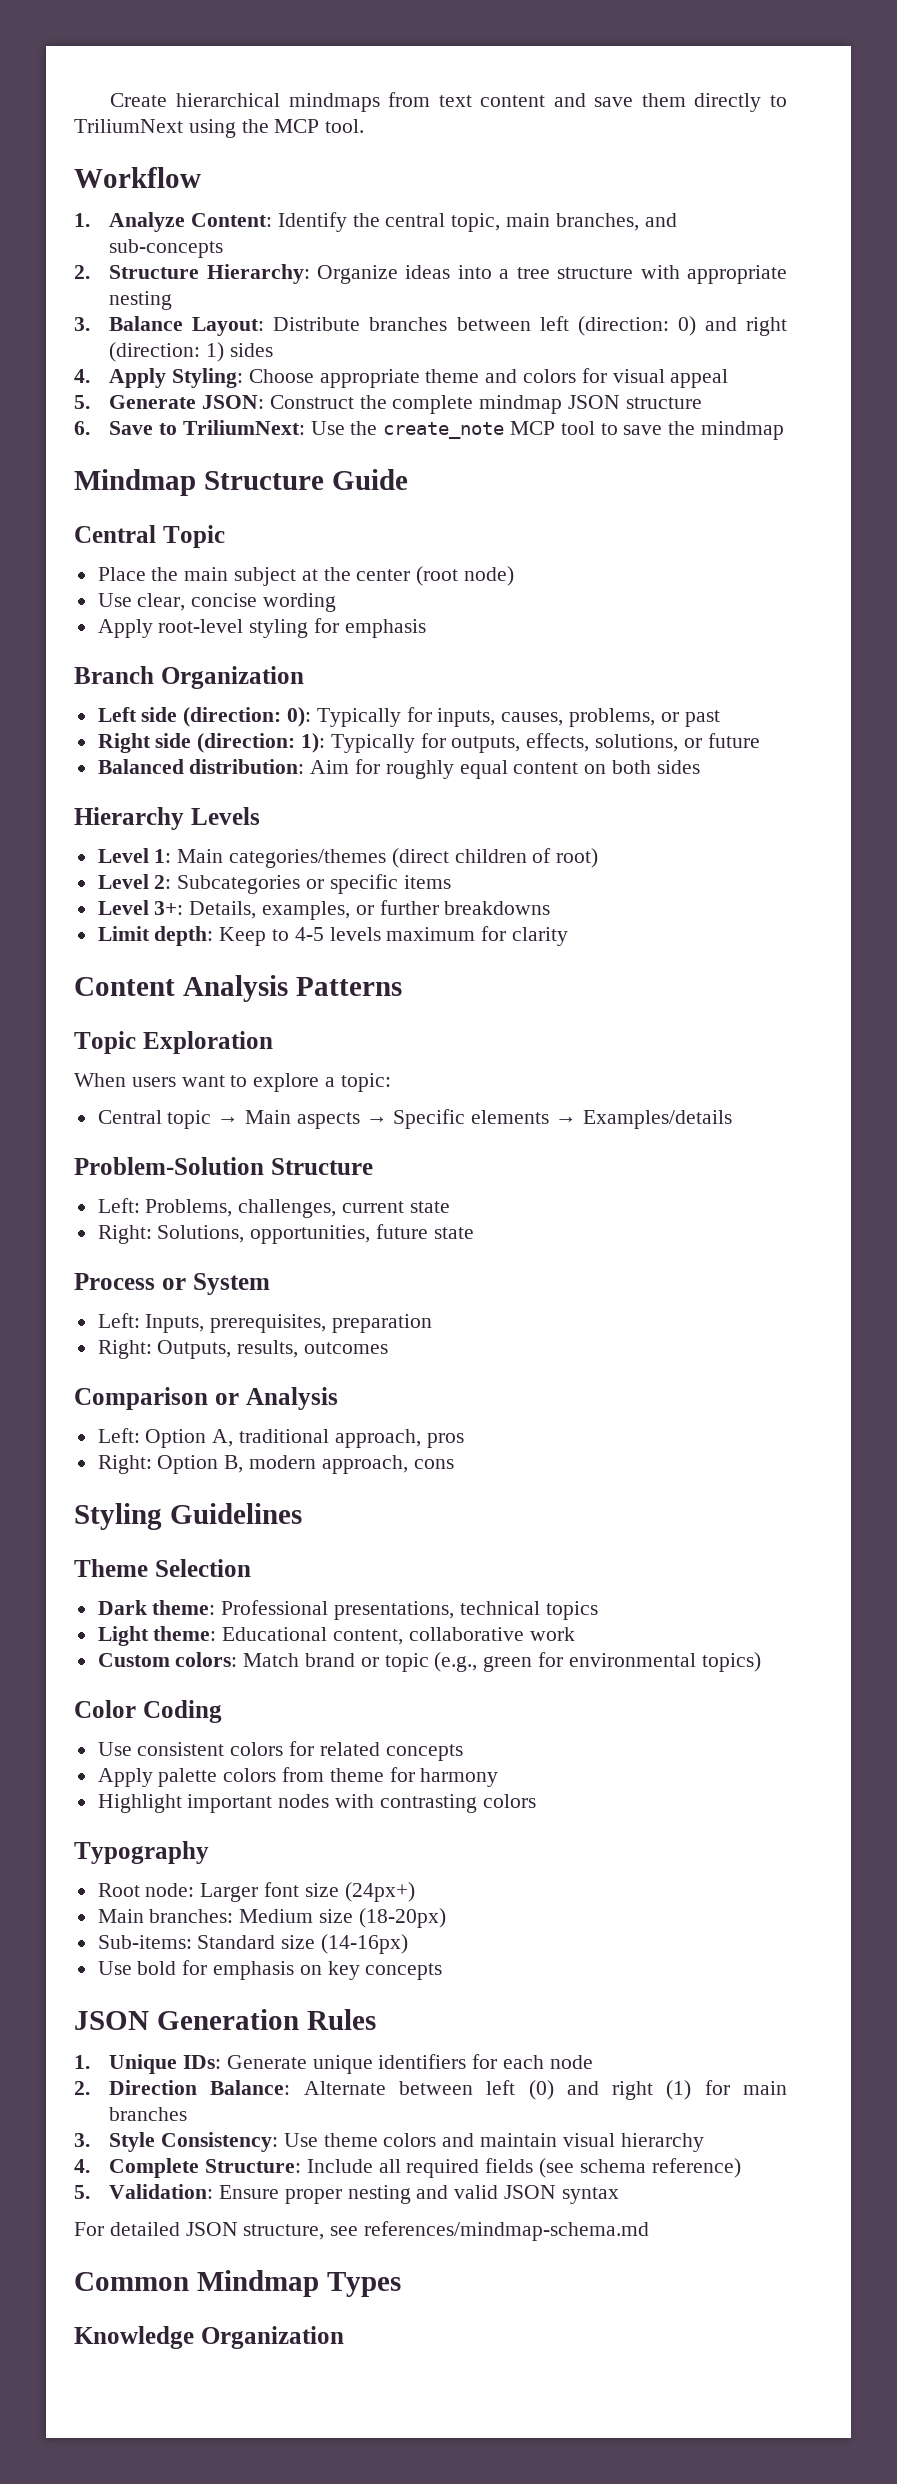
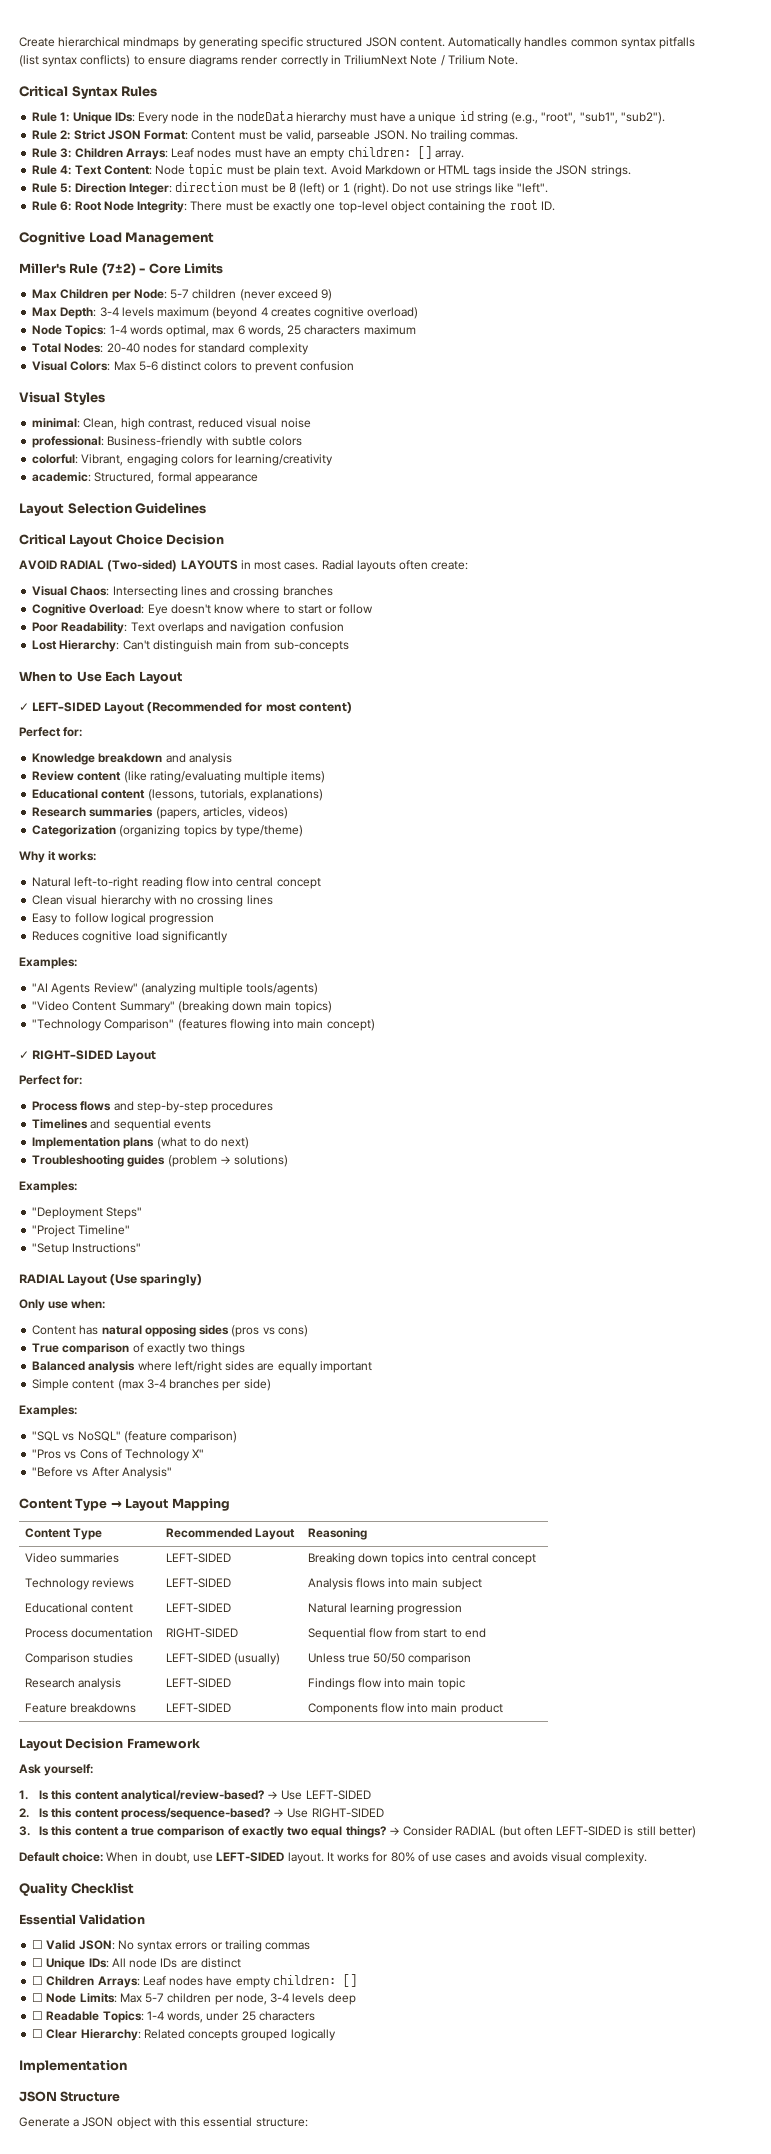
[388,92,787,112] [74,119,365,138] [74,167,201,188] [74,212,677,232] [109,239,224,258] [74,264,787,284] [109,291,173,310] [74,316,787,336] [109,342,273,362] [74,368,729,388] [74,395,702,414] [74,420,785,440] [74,469,408,496] [74,525,225,548] [97,566,515,586] [97,593,337,612] [97,618,426,638] [74,666,304,689] [97,707,720,727] [97,733,760,753] [97,759,700,779] [74,807,260,830] [97,848,599,868] [97,874,451,894] [97,900,551,920] [97,926,569,946] [74,975,402,1002] [74,1031,273,1054] [74,1073,391,1092] [97,1109,732,1129] [74,1157,373,1175] [97,1198,450,1218] [97,1224,474,1244] [74,1273,270,1295] [97,1313,433,1333] [97,1340,389,1359] [74,1387,338,1410] [97,1428,464,1448] [97,1455,454,1474] [74,1503,302,1530] [74,1559,251,1577] [97,1600,598,1620] [97,1626,575,1646] [97,1652,761,1672] [74,1700,222,1723] [97,1741,463,1761] [97,1767,499,1787] [97,1794,536,1813] [74,1841,209,1864] [97,1882,415,1902] [97,1908,446,1928] [97,1934,409,1954] [97,1960,443,1980] [74,2009,376,2030] [74,2054,593,2074] [74,2080,788,2100] [109,2107,188,2121] [74,2132,704,2152] [74,2158,741,2178] [74,2184,619,2204] [74,2221,650,2241] [74,2270,401,2297] [74,2326,344,2349] from text content and save them directly to TriliumNext using the MCP tool. // Workflow // 1. Analyze Content: Identify the central topic, main branches, and sub-concepts // 2. Structure Hierarchy: Organize ideas into a tree structure with appropriate nesting // 3. Balance Layout: Distribute branches between left (direction: 0) and right (direction: 1) sides // 4. Apply Styling: Choose appropriate theme and colors for visual appeal // 5. Generate JSON: Construct the complete mindmap JSON structure // 6. Save to TriliumNext: Use the create_note MCP tool to save the mindmap // Mindmap Structure Guide // Central Topic // Place the main subject at the center (root node) // Use clear, concise wording // Apply root-level styling for emphasis // Branch Organization // Left side (direction: 0): Typically for inputs, causes, problems, or past // Right side (direction: 1): Typically for outputs, effects, solutions, or future // Balanced distribution: Aim for roughly equal content on both sides // Hierarchy Levels // Level 1: Main categories/themes (direct children of root) // Level 2: Subcategories or specific items // Level 3+: Details, examples, or further breakdowns // Limit depth: Keep to 4-5 levels maximum for clarity // Content Analysis Patterns // Topic Exploration // When users want to explore a topic: // Central topic → Main aspects → Specific elements → Examples/details // Problem-Solution Structure // Left: Problems, challenges, current state // Right: Solutions, opportunities, future state // Process or System // Left: Inputs, prerequisites, preparation // Right: Outputs, results, outcomes // Comparison or Analysis // Left: Option A, traditional approach, pros // Right: Option B, modern approach, cons // Styling Guidelines // Theme Selection // Dark theme: Professional presentations, technical topics // Light theme: Educational content, collaborative work // Custom colors: Match brand or topic (e.g., green for environmental topics) // Color Coding // Use consistent colors for related concepts // Apply palette colors from theme for harmony // Highlight important nodes with contrasting colors // Typography // Root node: Larger font size (24px+) // Main branches: Medium size (18-20px) // Sub-items: Standard size (14-16px) // Use bold for emphasis on key concepts // JSON Generation Rules // 1. Unique IDs: Generate unique identifiers for each node // 2. Direction Balance: Alternate between left (0) and right (1) for main branches // 3. Style Consistency: Use theme colors and maintain visual hierarchy // 4. Complete Structure: Include all required fields (see schema reference) // 5. Validation: Ensure proper nesting and valid JSON syntax // For detailed JSON structure, see references/mindmap-schema.md // Common Mindmap Types // Knowledge Organization -> [182,37,696,49] [19,55,519,67] [19,86,158,99] [32,111,665,124] [32,130,519,142] [32,146,464,160] [32,164,631,177] [32,182,549,195] [32,200,555,213] [19,232,215,245] [19,263,223,276] [32,289,333,301] [32,307,419,319] [32,325,416,337] [32,343,309,355] [32,361,355,373] [19,392,105,405] [32,418,311,430] [32,436,303,448] [32,454,334,466] [32,472,258,484] [19,503,207,516] [19,534,225,547] [19,560,469,572] [32,586,333,598] [32,604,374,616] [32,622,344,634] [32,640,349,652] [19,671,182,684] [19,702,352,714] [19,727,83,737] [32,753,232,765] [32,771,326,783] [32,789,324,801] [32,807,289,819] [32,825,304,837] [19,851,97,863] [32,877,321,889] [32,895,273,907] [32,913,215,925] [32,931,228,943] [19,957,77,969] [32,983,319,995] [32,1001,332,1013] [32,1019,375,1031] [19,1050,157,1062] [19,1075,83,1085] [32,1101,274,1113] [32,1119,211,1131] [32,1137,250,1149] [32,1155,289,1167] [19,1181,77,1193] [32,1207,143,1219] [32,1225,131,1237] [32,1243,142,1255] [19,1274,203,1286] [19,1299,106,1311] [32,1325,308,1337] [32,1343,246,1355] [32,1361,372,1373] [32,1379,271,1391] [19,1405,77,1417] [32,1431,238,1443] [32,1449,205,1461] [32,1467,172,1479] [19,1498,230,1511] [24,1528,102,1540] [165,1528,295,1540] [307,1528,367,1540] [24,1553,119,1563] [165,1553,231,1563] [307,1553,536,1565] [24,1578,134,1590] [165,1578,231,1588] [307,1578,482,1590] [24,1603,133,1613] [165,1603,231,1613] [307,1603,463,1615] [24,1628,153,1638] [165,1628,238,1638] [307,1628,486,1640] [24,1653,133,1665] [165,1653,280,1665] [307,1653,472,1665] [24,1678,121,1690] [165,1678,231,1688] [307,1678,465,1690] [24,1703,136,1713] [165,1703,231,1713] [307,1703,503,1715] [19,1738,200,1751] [19,1764,94,1776] [19,1790,371,1802] [19,1808,384,1820] [19,1826,696,1838] [19,1852,648,1864] [19,1883,134,1896] [19,1914,146,1925] [32,1940,311,1952] [32,1958,241,1970] [32,1974,357,1988] [32,1993,356,2005] [32,2011,315,2023] [32,2029,336,2041] [19,2060,127,2073] [19,2091,121,2102] [19,2117,308,2129] by generating specific structured JSON content. Automatically handles common syntax pitfalls (list syntax conflicts) to ensure diagrams render correctly in TriliumNext Note / Trilium Note. // Critical Syntax Rules // Rule 1: Unique IDs: Every node in the nodeData hierarchy must have a unique id string (e.g., "root", "sub1", "sub2"). // Rule 2: Strict JSON Format: Content must be valid, parseable JSON. No trailing commas. // Rule 3: Children Arrays: Leaf nodes must have an empty children: [] array. // Rule 4: Text Content: Node topic must be plain text. Avoid Markdown or HTML tags inside the JSON strings. // Rule 5: Direction Integer: direction must be 0 (left) or 1 (right). Do not use strings like "left". // Rule 6: Root Node Integrity: There must be exactly one top-level object containing the root ID. // Cognitive Load Management // Miller's Rule (7±2) - Core Limits // Max Children per Node: 5-7 children (never exceed 9) // Max Depth: 3-4 levels maximum (beyond 4 creates cognitive overload) // Node Topics: 1-4 words optimal, max 6 words, 25 characters maximum // Total Nodes: 20-40 nodes for standard complexity // Visual Colors: Max 5-6 distinct colors to prevent confusion // Visual Styles // minimal: Clean, high contrast, reduced visual noise // professional: Business-friendly with subtle colors // colorful: Vibrant, engaging colors for learning/creativity // academic: Structured, formal appearance // Layout Selection Guidelines // Critical Layout Choice Decision // AVOID RADIAL (Two-sided) LAYOUTS in most cases. Radial layouts often create: // Visual Chaos: Intersecting lines and crossing branches // Cognitive Overload: Eye doesn't know where to start or follow // Poor Readability: Text overlaps and navigation confusion // Lost Hierarchy: Can't distinguish main from sub-concepts // When to Use Each Layout // ✓ LEFT-SIDED Layout (Recommended for most content) // Perfect for: // Knowledge breakdown and analysis // Review content (like rating/evaluating multiple items) // Educational content (lessons, tutorials, explanations) // Research summaries (papers, articles, videos) // Categorization (organizing topics by type/theme) // Why it works: // Natural left-to-right reading flow into central concept // Clean visual hierarchy with no crossing lines // Easy to follow logical progression // Reduces cognitive load significantly // Examples: // "AI Agents Review" (analyzing multiple tools/agents) // "Video Content Summary" (breaking down main topics) // "Technology Comparison" (features flowing into main concept) // ✓ RIGHT-SIDED Layout // Perfect for: // Process flows and step-by-step procedures // Timelines and sequential events // Implementation plans (what to do next) // Troubleshooting guides (problem → solutions) // Examples: // "Deployment Steps" // "Project Timeline" // "Setup Instructions" // RADIAL Layout (Use sparingly) // Only use when: // Content has natural opposing sides (pros vs cons) // True comparison of exactly two things // Balanced analysis where left/right sides are equally important // Simple content (max 3-4 branches per side) // Examples: // "SQL vs NoSQL" (feature comparison) // "Pros vs Cons of Technology X" // "Before vs After Analysis" // Content Type → Layout Mapping // Content Type | Recommended Layout | Reasoning // Video summaries | LEFT-SIDED | Breaking down topics into central concept // Technology reviews | LEFT-SIDED | Analysis flows into main subject // Educational content | LEFT-SIDED | Natural learning progression // Process documentation | RIGHT-SIDED | Sequential flow from start to end // Comparison studies | LEFT-SIDED (usually) | Unless true 50/50 comparison // Research analysis | LEFT-SIDED | Findings flow into main topic // Feature breakdowns | LEFT-SIDED | Components flow into main product // Layout Decision Framework // Ask yourself: // 1. Is this content analytical/review-based? → Use LEFT-SIDED // 2. Is this content process/sequence-based? → Use RIGHT-SIDED // 3. Is this content a true comparison of exactly two equal things? → Consider RADIAL (but often LEFT-SIDED is still better) // Default choice: When in doubt, use LEFT-SIDED layout. It works for 80% of use cases and avoids visual complexity. // Quality Checklist // Essential Validation // ☐ Valid JSON: No syntax errors or trailing commas // ☐ Unique IDs: All node IDs are distinct // ☐ Children Arrays: Leaf nodes have empty children: [] // ☐ Node Limits: Max 5-7 children per node, 3-4 levels deep // ☐ Readable Topics: 1-4 words, under 25 characters // ☐ Clear Hierarchy: Related concepts grouped logically // Implementation // JSON Structure // Generate a JSON object with this essential structure:

